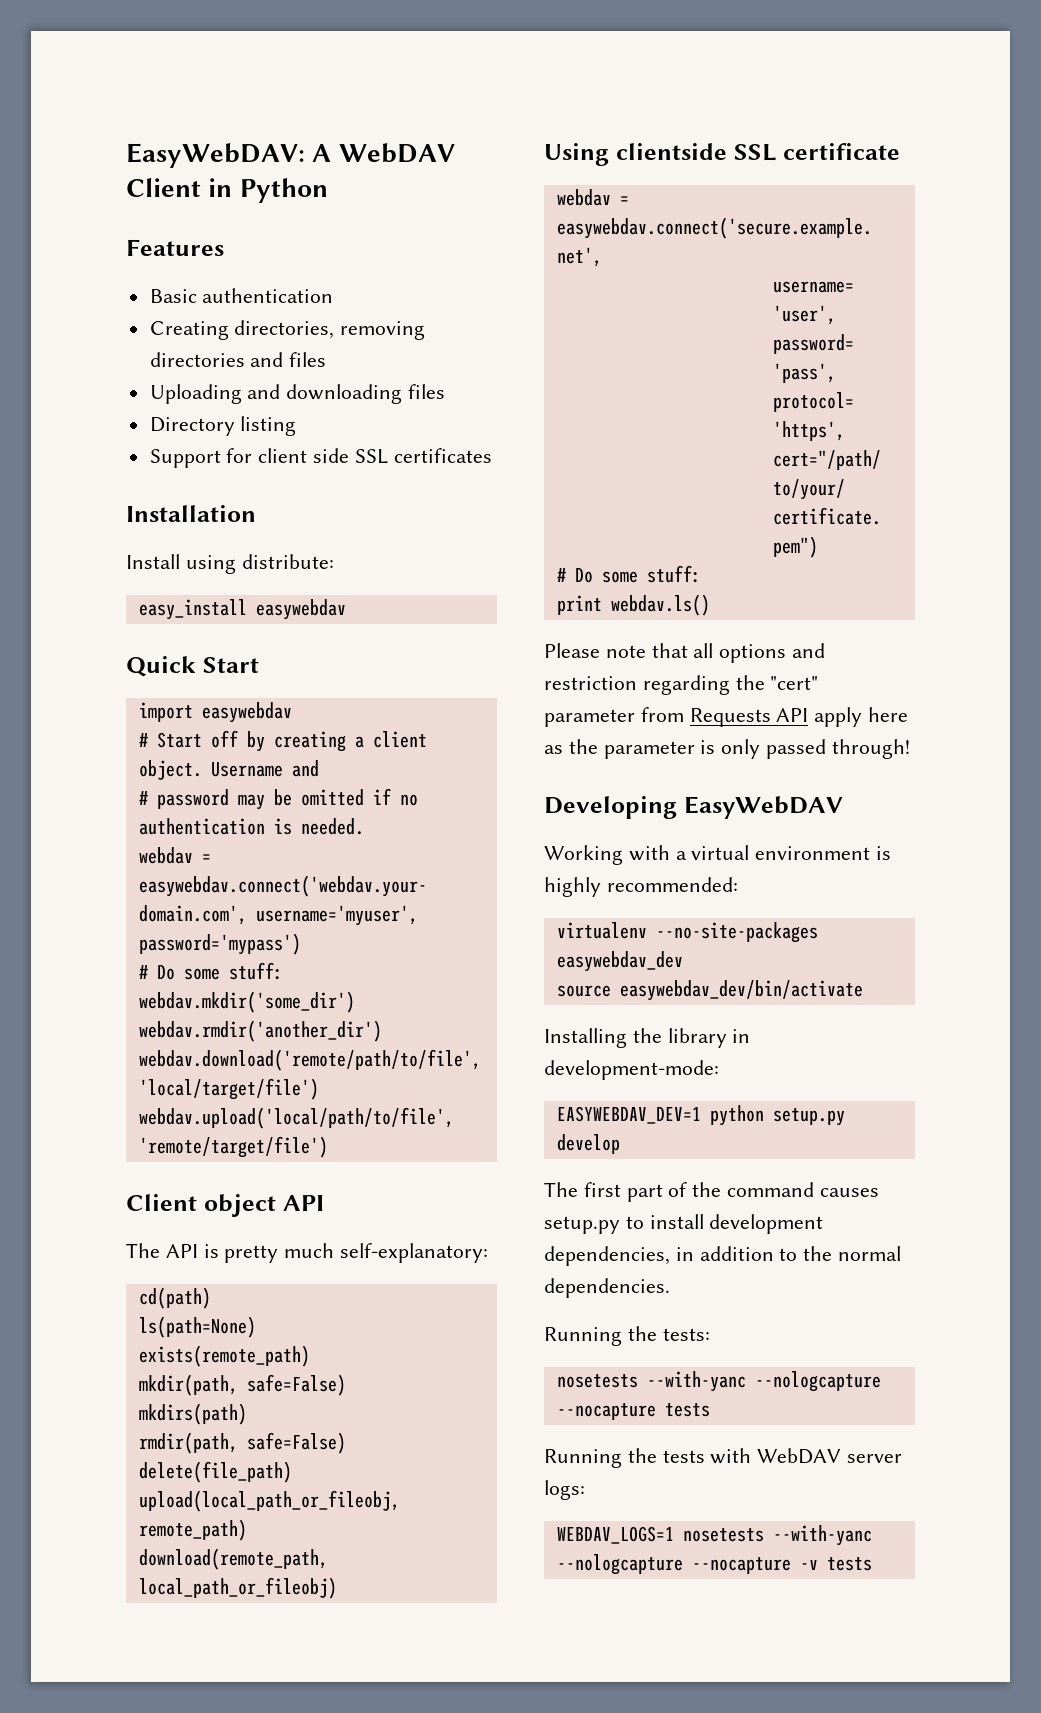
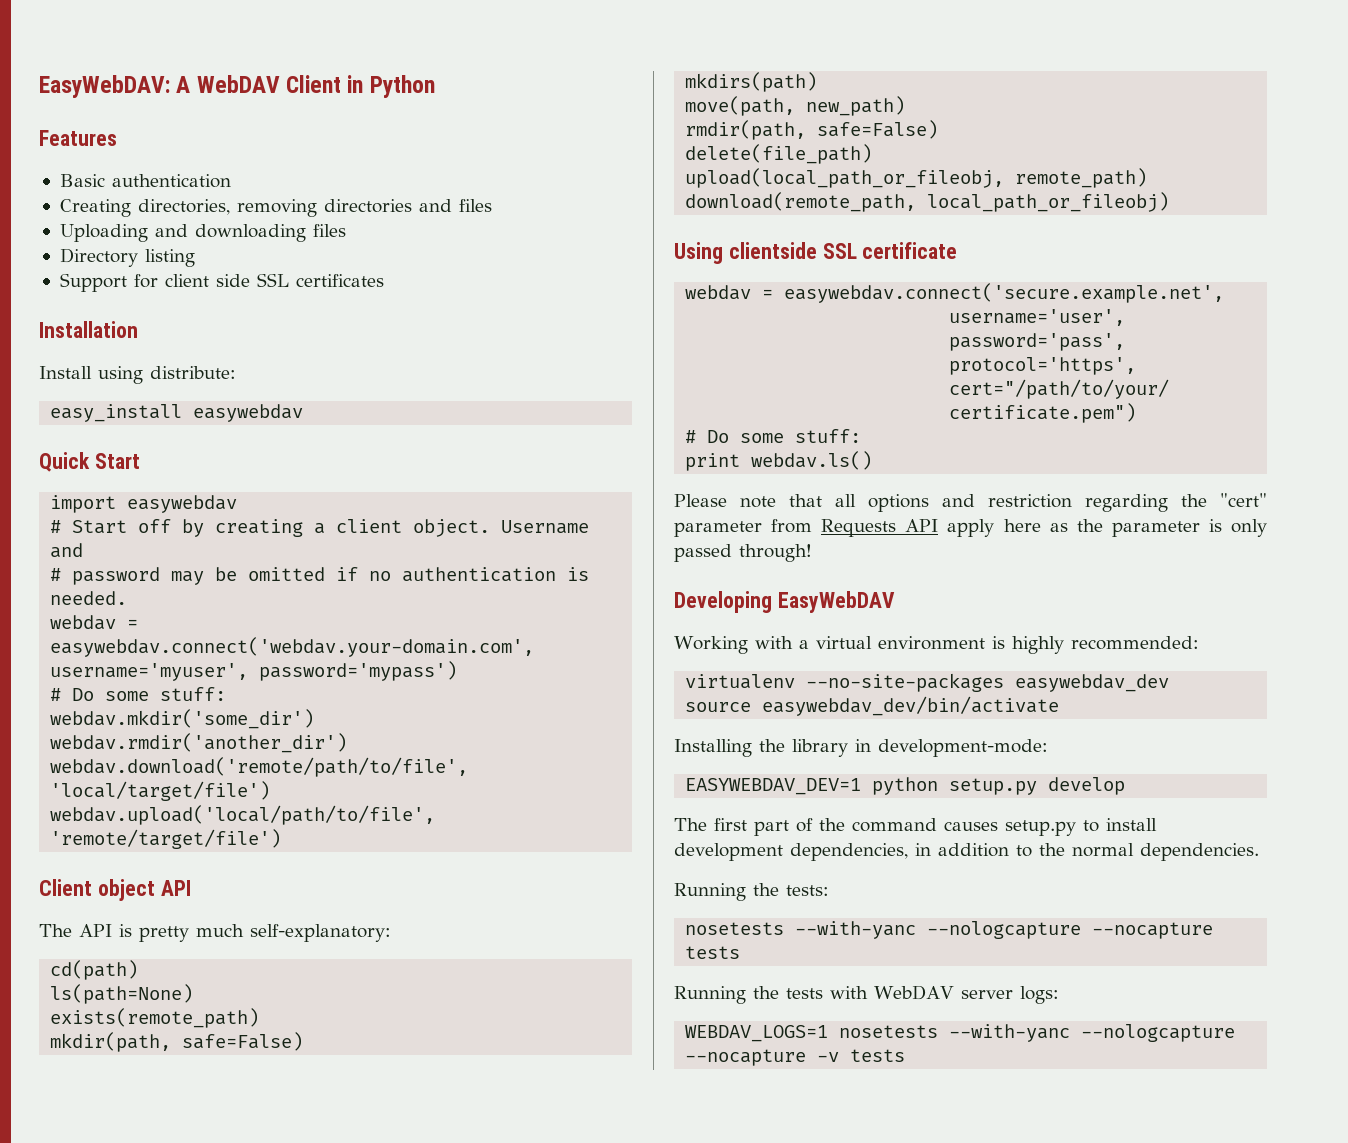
(247, 1414) none -> [685,96,906,116] // move(path, new_path)

